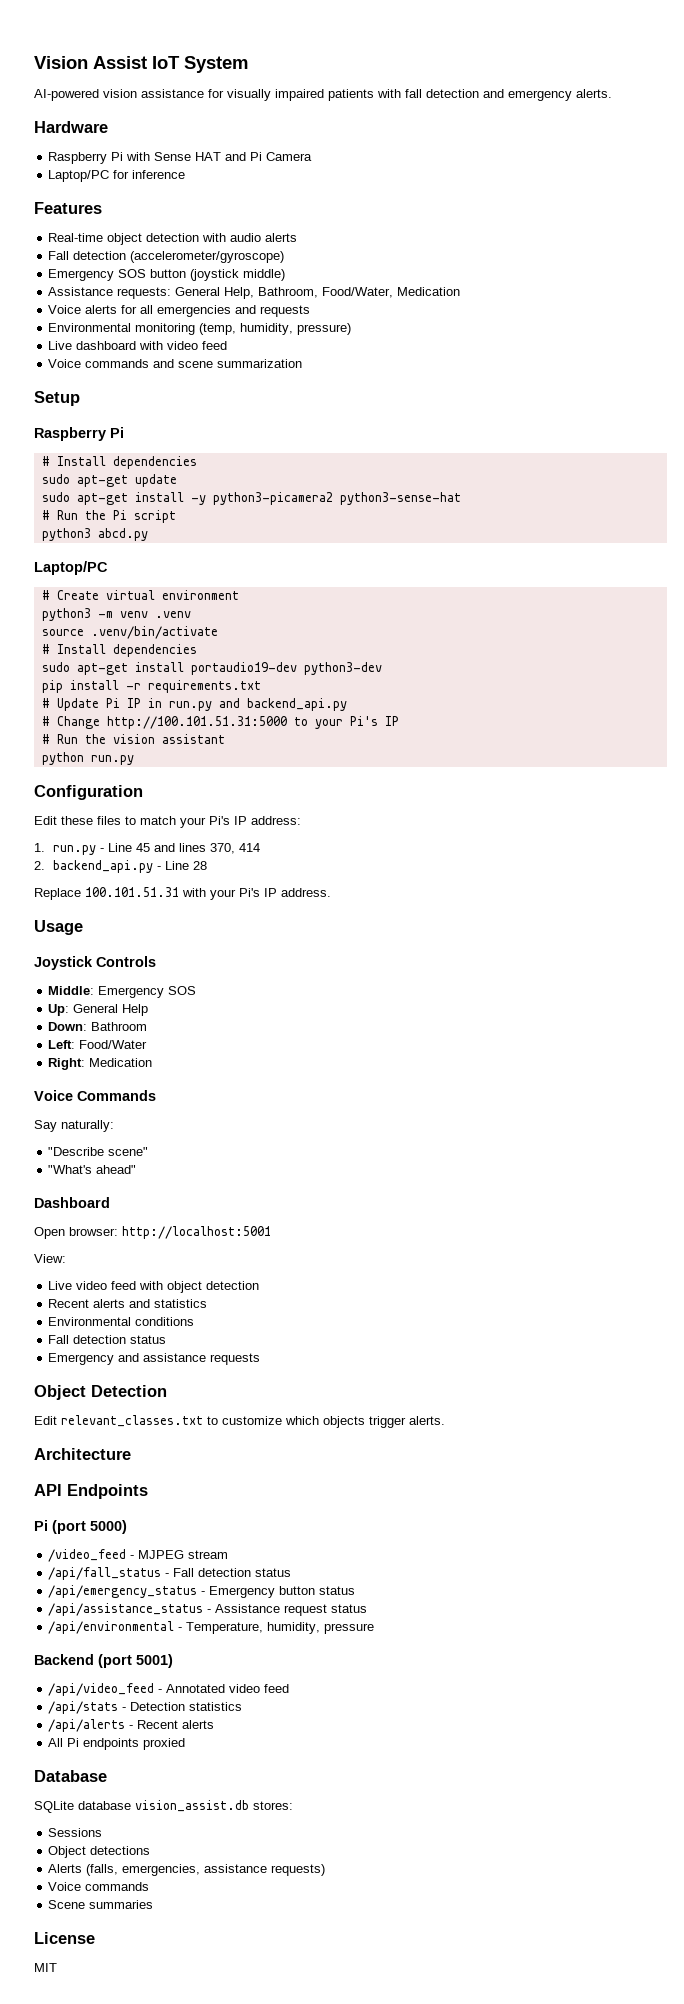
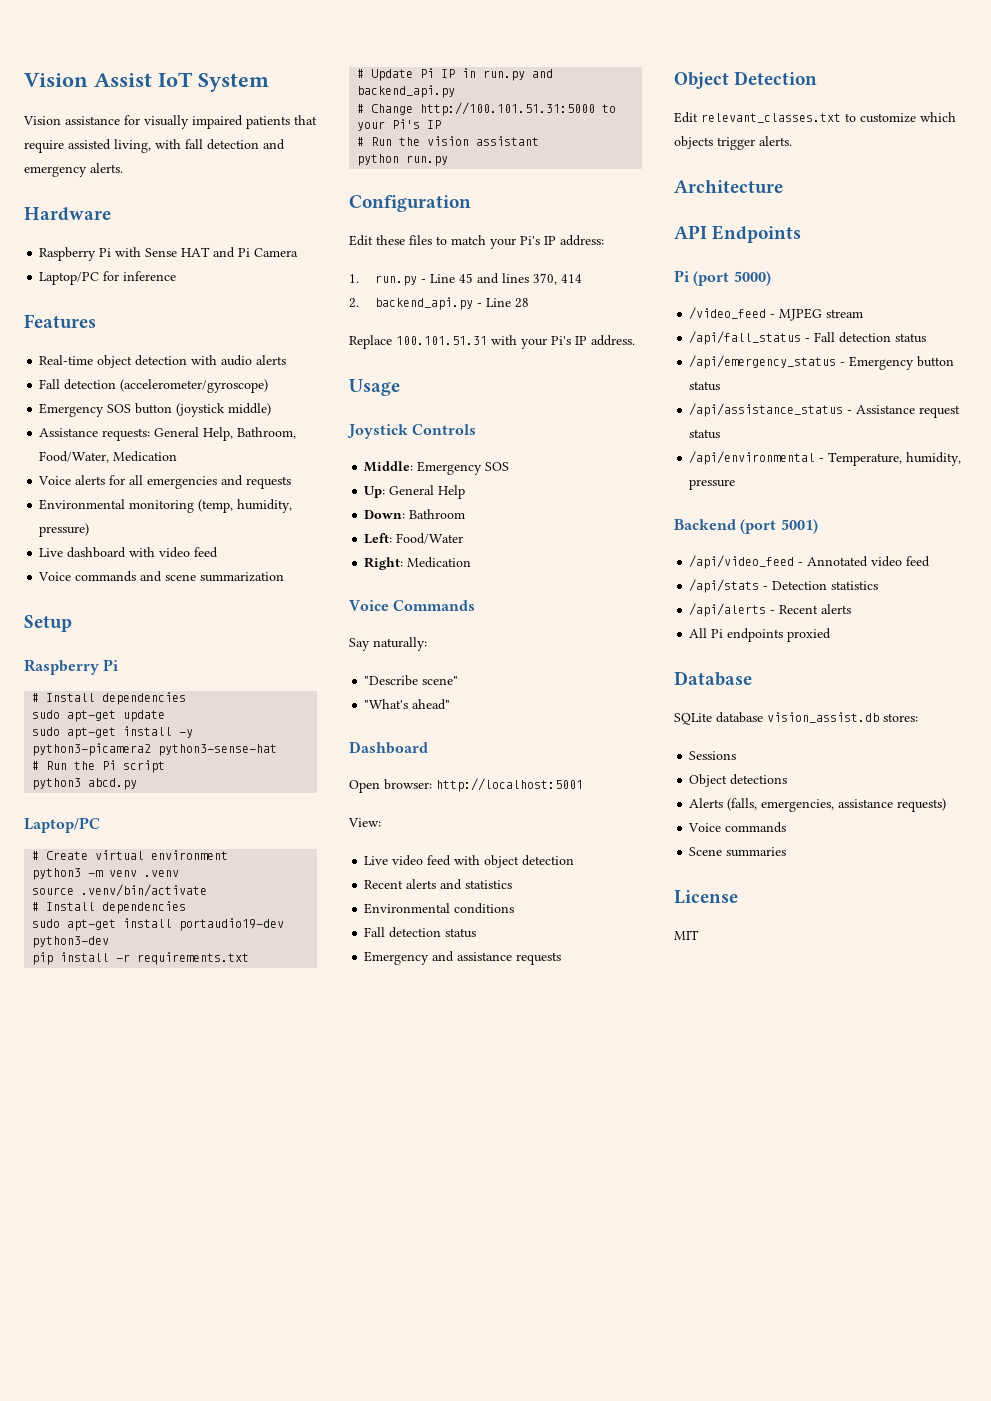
[34,89,137,101] AI-powered vision -> [23,116,61,125] Vision
(374, 95) none -> [294,115,317,125] [24,139,151,153] that require assisted living,

